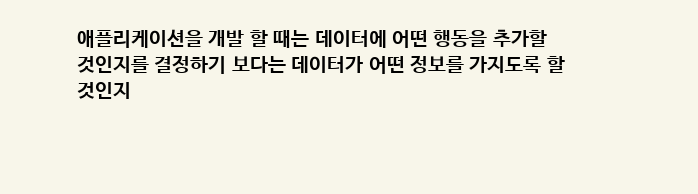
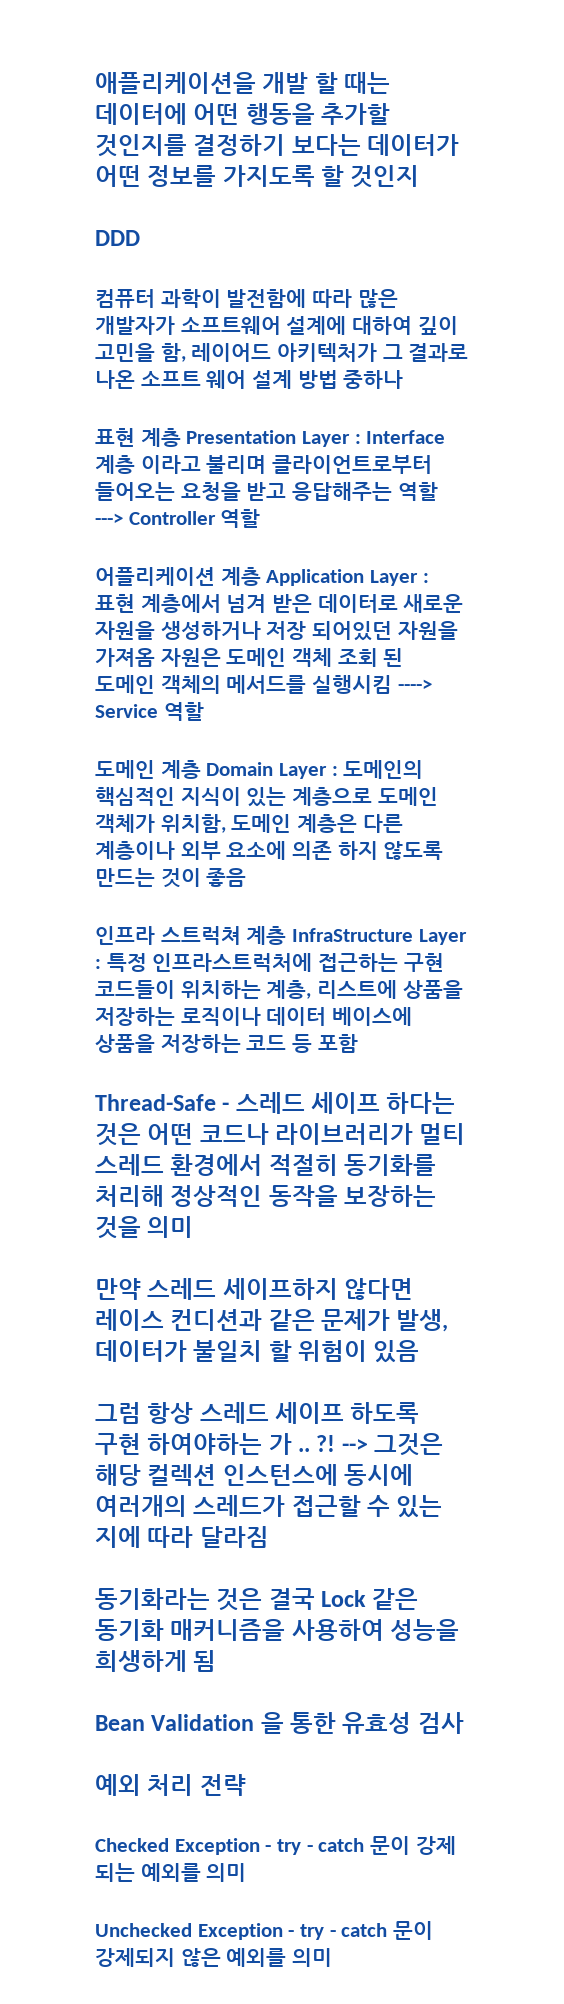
(131, 90) none -> [95,230,140,246] [95,289,398,309] [95,316,458,335] [95,343,469,362] [95,370,404,389] [95,428,446,447] [95,455,433,474] [95,482,438,501] [95,509,261,528] [95,567,429,586] [95,594,464,613] [95,621,458,641] [95,648,404,667] [95,675,432,694] [95,702,204,721] [95,760,424,779] [95,787,438,807] [95,814,403,833] [95,841,444,860] [95,868,247,888] [95,926,467,945] [95,953,444,972] [95,980,463,999] [95,1007,413,1026] [95,1034,358,1053] [95,1092,456,1114] [95,1123,466,1146] [95,1154,437,1176] [95,1185,437,1207] [95,1216,194,1239] [95,1278,414,1300] [95,1309,449,1332] [95,1340,420,1363] [95,1402,420,1424] [95,1433,444,1456] [95,1464,414,1486] [95,1495,443,1518] [95,1526,269,1548] [95,1588,419,1611] [95,1619,460,1641] [95,1650,217,1672] [95,1712,464,1734] [95,1774,246,1796] [95,1836,456,1855] [95,1863,247,1882] [95,1921,434,1940] [95,1948,333,1967] // DDD // 컴퓨터 과학이 발전함에 따라 많은 개발자가 소프트웨어 설계에 대하여 깊이 고민을 함, 레이어드 아키텍처가 그 결과로 나온 소프트 웨어 설계 방법 중하나 // 표현 계층 Presentation Layer : Interface 계층 이라고 불리며 클라이언트로부터 들어오는 요청을 받고 응답해주는 역할 ---> Controller 역할 // 어플리케이션 계층 Application Layer : 표현 계층에서 넘겨 받은 데이터로 새로운 자원을 생성하거나 저장 되어있던 자원을 가져옴 자원은 도메인 객체 조회 된 도메인 객체의 메서드를 실행시킴 ----> Service 역할 // 도메인 계층 Domain Layer : 도메인의 핵심적인 지식이 있는 계층으로 도메인 객체가 위치함, 도메인 계층은 다른 계층이나 외부 요소에 의존 하지 않도록 만드는 것이 좋음 // 인프라 스트럭쳐 계층 InfraStructure Layer : 특정 인프라스트럭처에 접근하는 구현 코드들이 위치하는 계층, 리스트에 상품을 저장하는 로직이나 데이터 베이스에 상품을 저장하는 코드 등 포함 // Thread-Safe - 스레드 세이프 하다는 것은 어떤 코드나 라이브러리가 멀티 스레드 환경에서 적절히 동기화를 처리해 정상적인 동작을 보장하는 것을 의미 // 만약 스레드 세이프하지 않다면 레이스 컨디션과 같은 문제가 발생, 데이터가 불일치 할 위험이 있음 // 그럼 항상 스레드 세이프 하도록 구현 하여야하는 가 .. ?! --> 그것은 해당 컬렉션 인스턴스에 동시에 여러개의 스레드가 접근할 수 있는 지에 따라 달라짐 // 동기화라는 것은 결국 Lock 같은 동기화 매커니즘을 사용하여 성능을 희생하게 됨 // Bean Validation 을 통한 유효성 검사 // 예외 처리 전략 // Checked Exception - try - catch 문이 강제 되는 예외를 의미 // Unchecked Exception - try - catch 문이 강제되지 않은 예외를 의미

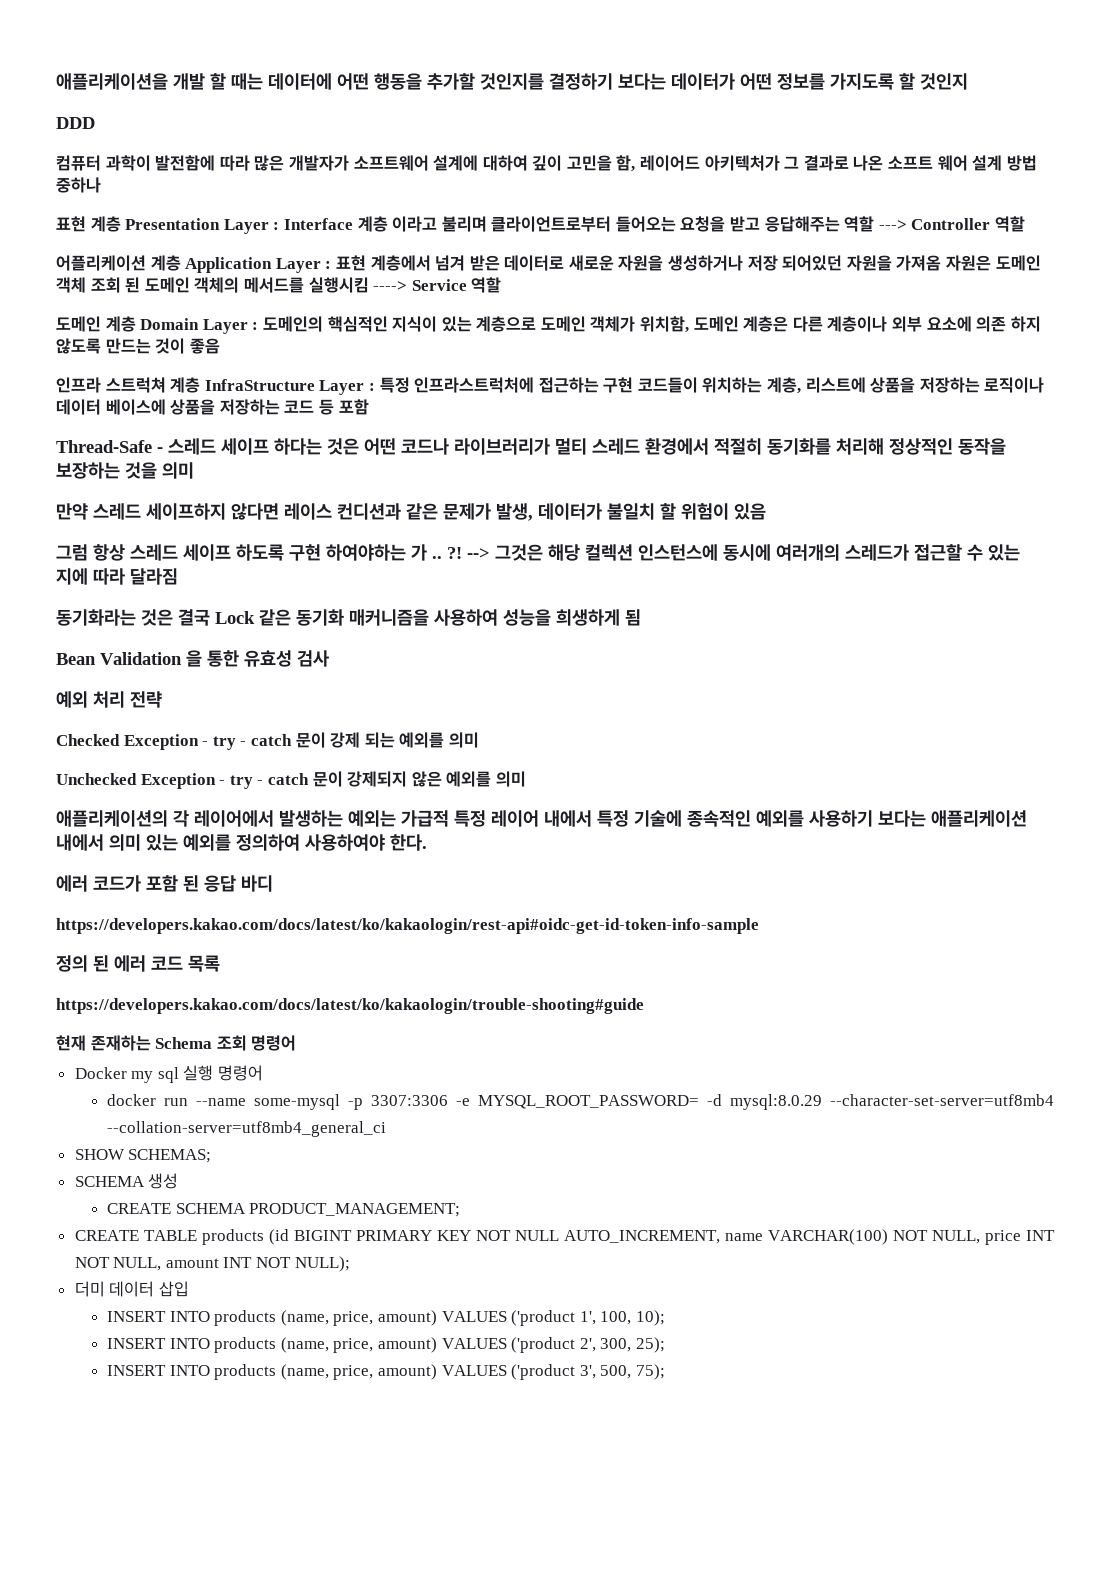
(333, 1957) none -> [56,810,1027,827] [56,834,427,851] [56,875,273,892] [56,918,759,934] [56,955,220,972] [56,998,644,1014] [56,1035,297,1051] [74,1065,264,1083] [106,1094,1054,1110] [106,1121,386,1137] [74,1149,212,1163] [74,1173,179,1189] [106,1203,461,1217] [74,1229,1055,1245] [74,1256,350,1272] [74,1281,189,1297] [106,1310,665,1326] [106,1337,665,1353] [106,1364,665,1380] // 애플리케이션의 각 레이어에서 발생하는 예외는 가급적 특정 레이어 내에서 특정 기술에 종속적인 예외를 사용하기 보다는 애플리케이션 내에서 의미 있는 예외를 정의하여 사용하여야 한다. // 에러 코드가 포함 된 응답 바디 // https://developers.kakao.com/docs/latest/ko/kakaologin/rest-api#oidc-get-id-token-info-sample // 정의 된 에러 코드 목록 // https://developers.kakao.com/docs/latest/ko/kakaologin/trouble-shooting#guide // 현재 존재하는 Schema 조회 명령어 // Docker my sql 실행 명령어 // docker run --name some-mysql -p 3307:3306 -e MYSQL_ROOT_PASSWORD= -d mysql:8.0.29 --character-set-server=utf8mb4 --collation-server=utf8mb4_general_ci // SHOW SCHEMAS; // SCHEMA 생성 // CREATE SCHEMA PRODUCT_MANAGEMENT; // CREATE TABLE products (id BIGINT PRIMARY KEY NOT NULL AUTO_INCREMENT, name VARCHAR(100) NOT NULL, price INT NOT NULL, amount INT NOT NULL); // 더미 데이터 삽입 // INSERT INTO products (name, price, amount) VALUES ('product 1', 100, 10); // INSERT INTO products (name, price, amount) VALUES ('product 2', 300, 25); // INSERT INTO products (name, price, amount) VALUES ('product 3', 500, 75);

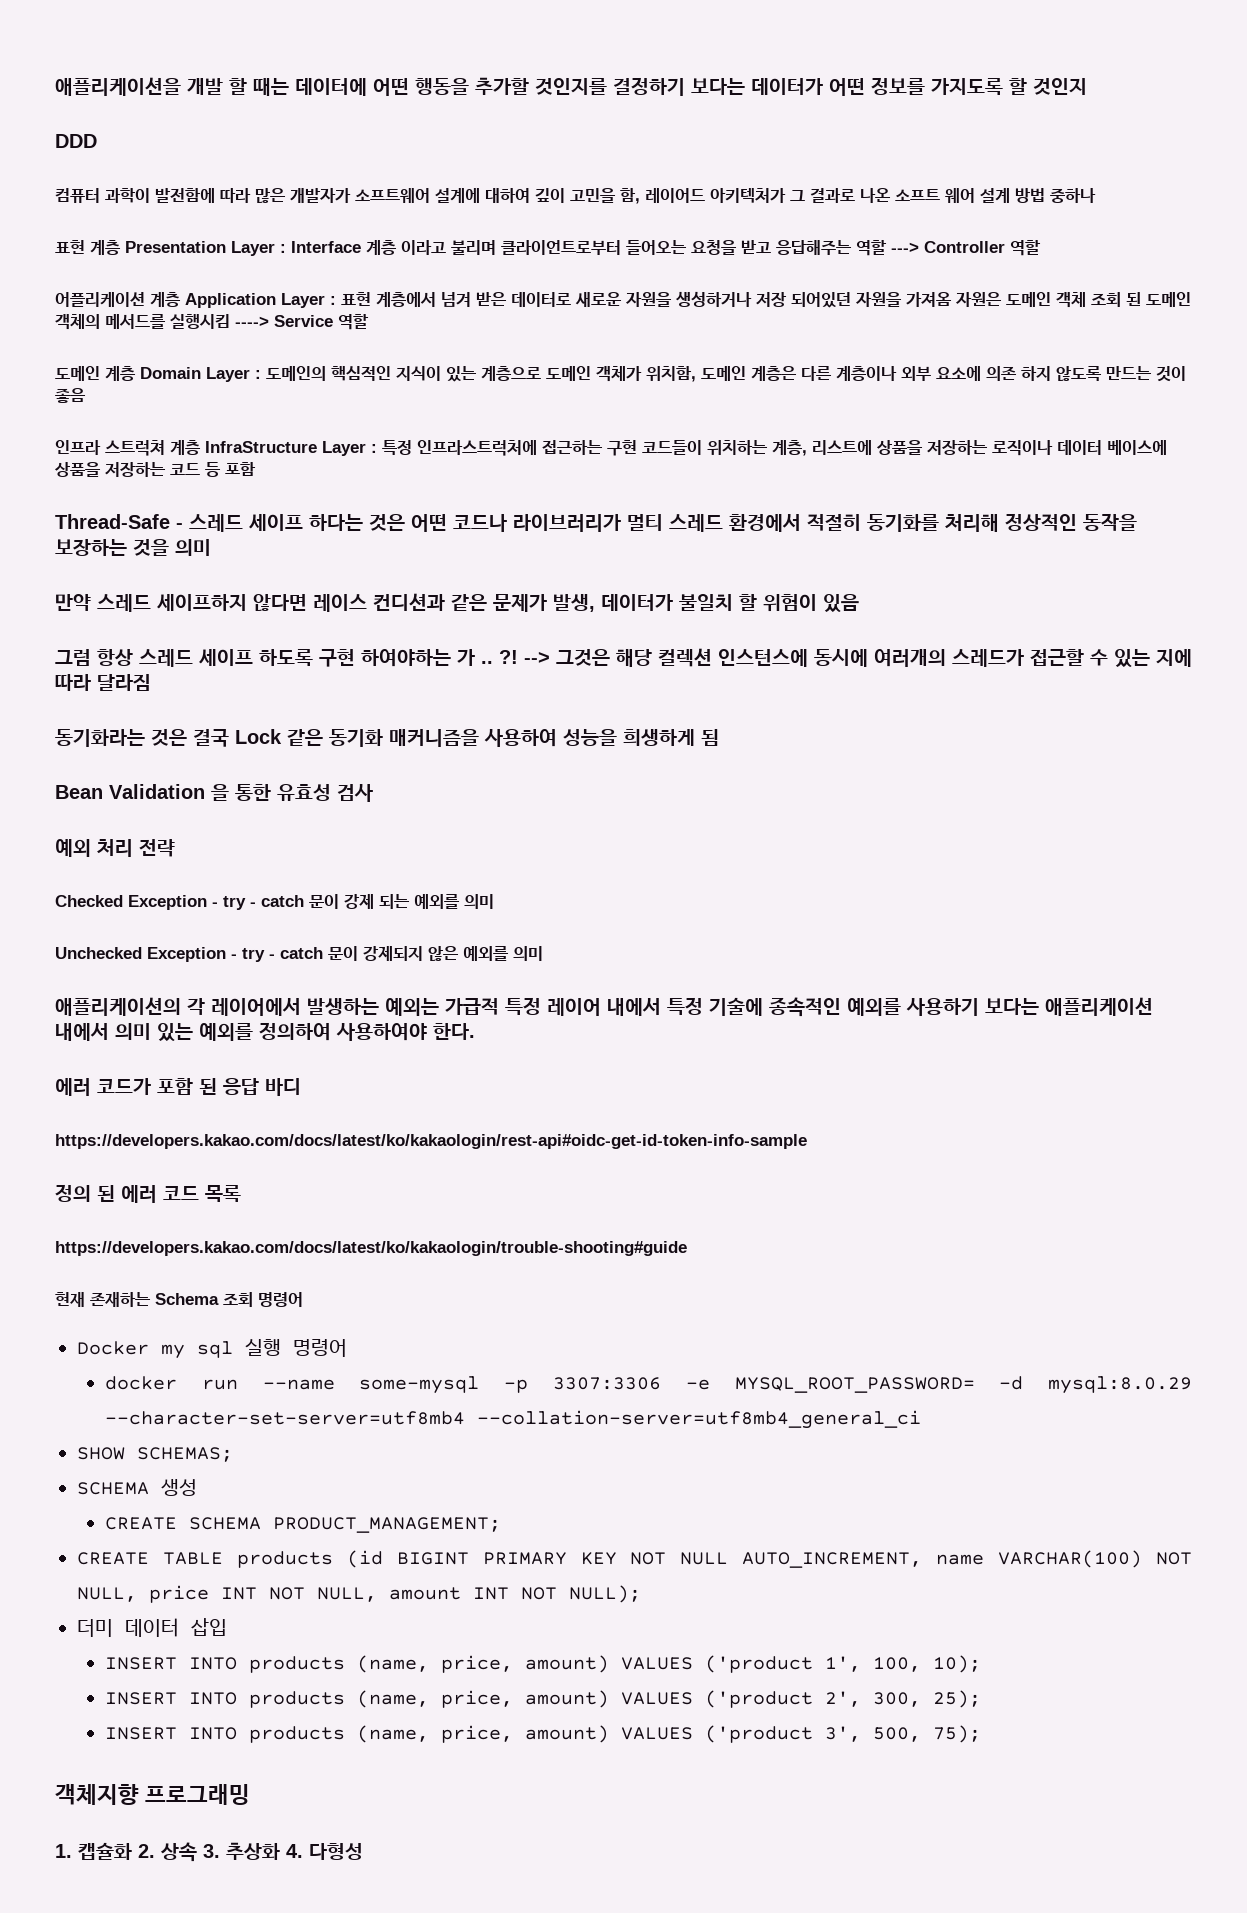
(665, 1372) none -> [55,1784,251,1805] [55,1842,363,1862] // 객체지향 프로그래밍 // 1. 캡슐화 2. 상속 3. 추상화 4. 다형성

